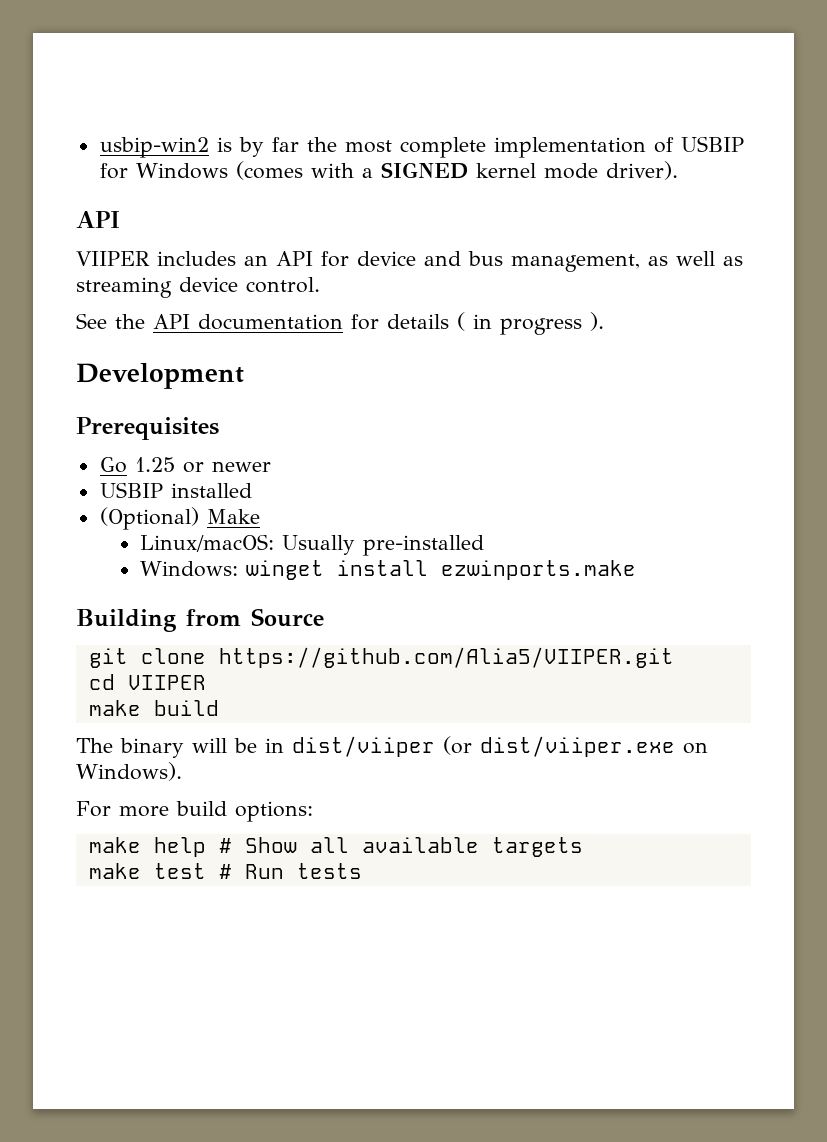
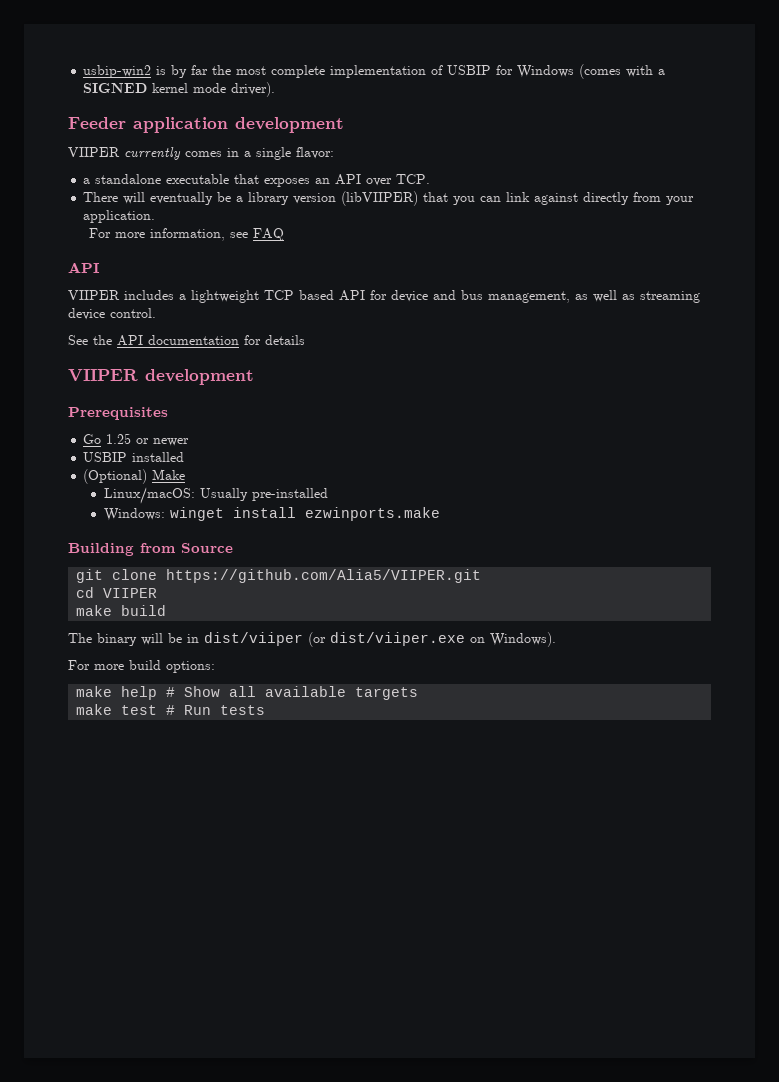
(678, 170) none -> [68,117,344,133] [68,147,334,160] [83,174,431,187] [83,191,695,206] [83,210,156,223] [88,228,284,241] // Feeder application development // VIIPER currently comes in a single flavor: // a standalone executable that exposes an API over TCP. // There will eventually be a library version (libVIIPER) that you can link against directly from your application. // For more information, see FAQ
[244,255,268,266] an -> [179,290,334,303] a lightweight TCP based
[457,312,604,335] [76,363,244,389] ( in progress ). // Development -> [68,369,254,385] // VIIPER development

